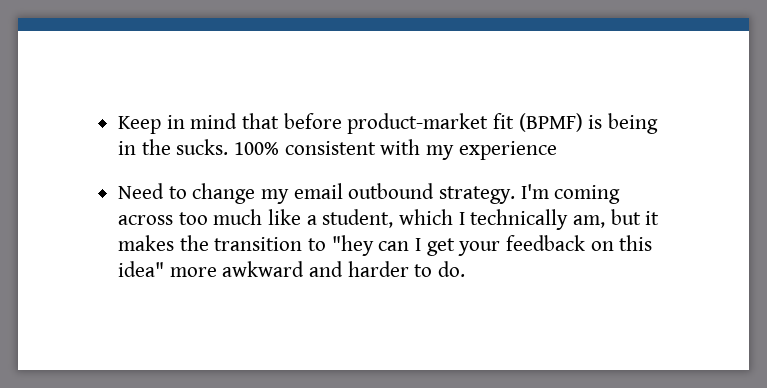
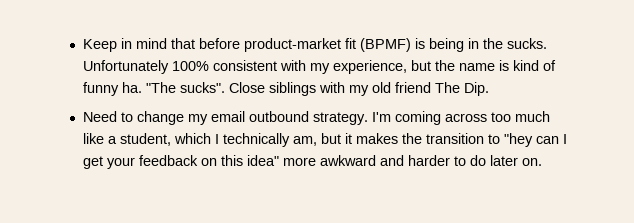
(229, 147) none -> [82,60,169,74] Unfortunately
[458,141,557,160] experience -> [332,60,556,74] [82,82,489,96] experience, but the name is kind of funny ha. "The sucks". Close siblings with my old friend The Dip.
[438,261,466,277] do. -> [469,155,542,166] do later on.

